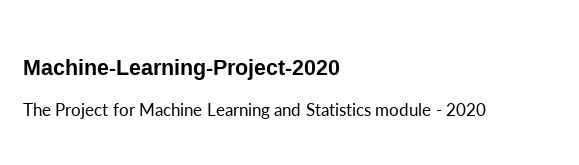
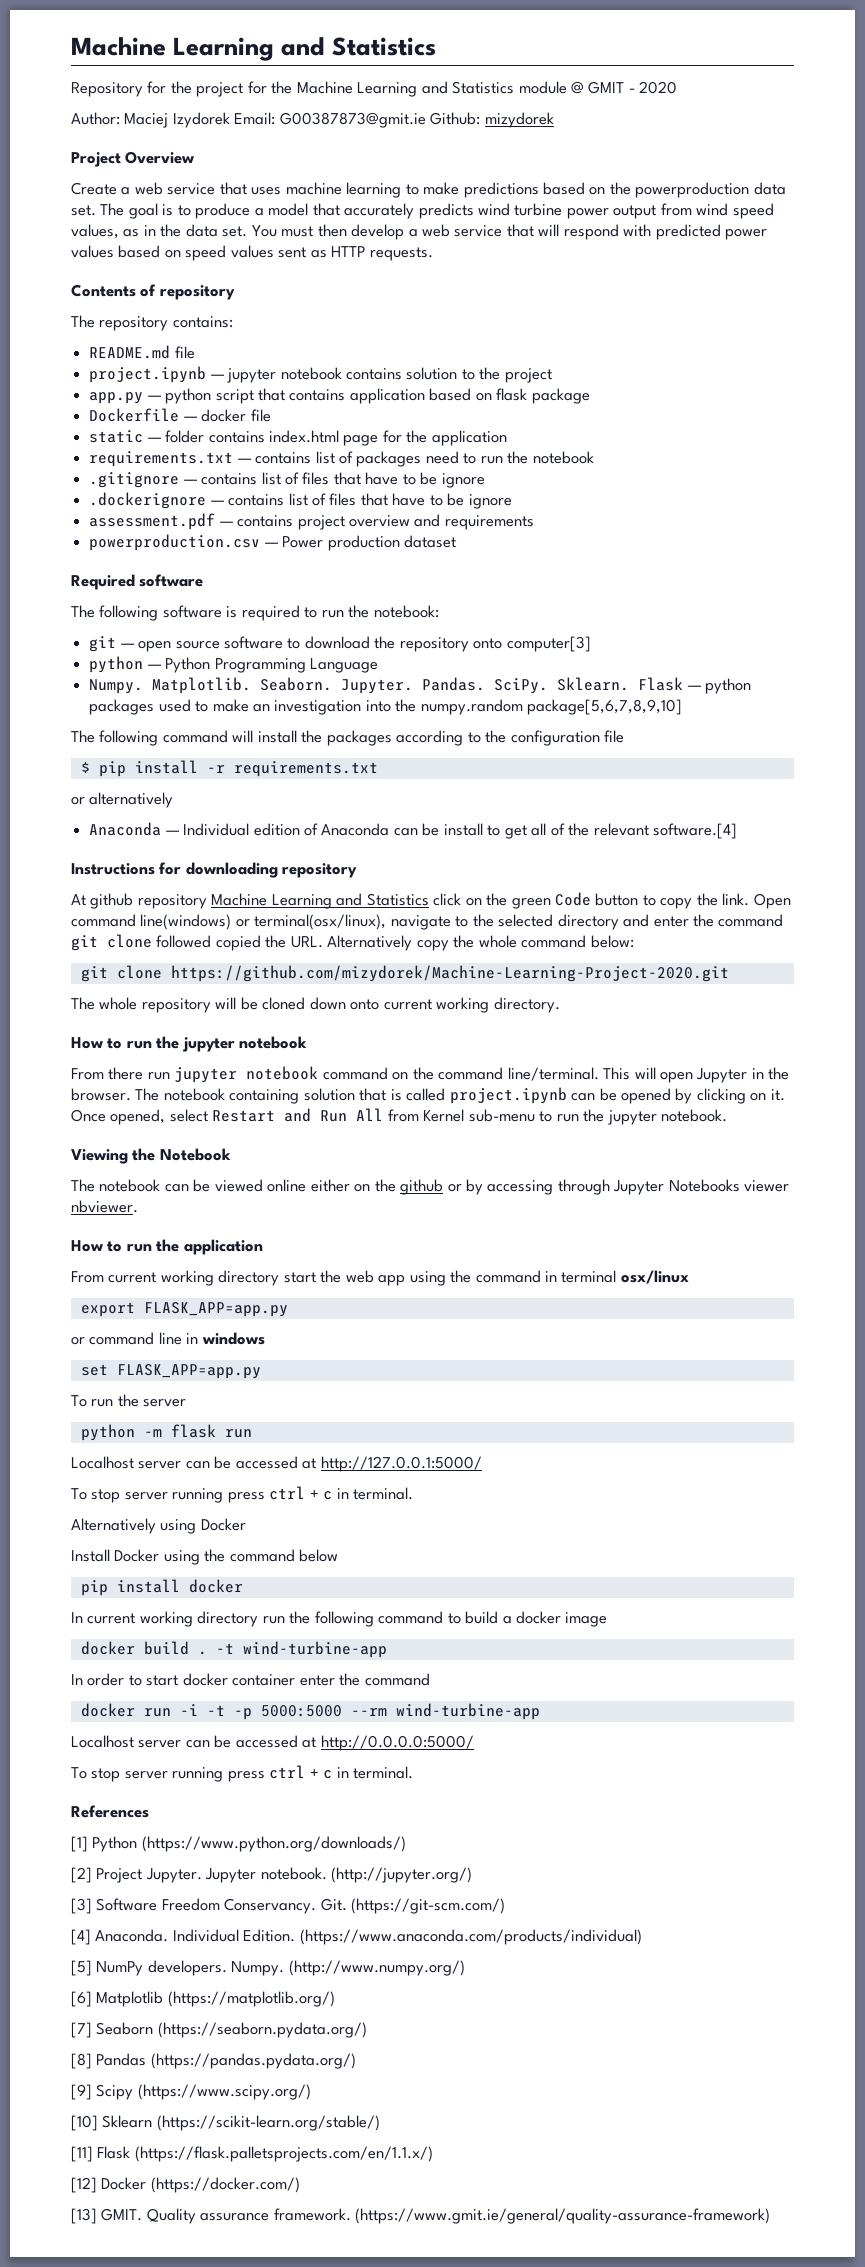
[23,59,340,80] [23,103,136,119] Machine-Learning-Project-2020 // The Project for -> [71,37,437,61] [71,81,293,97] Machine Learning and Statistics // Repository for the project for the
(432, 109) none -> [571,81,625,94] @ GMIT
(487, 109) none -> [71,112,554,128] [71,151,195,167] [71,182,786,198] [71,203,774,219] [71,224,768,240] [71,245,433,261] [71,284,235,300] [71,315,233,331] [89,345,195,359] [89,366,552,383] [89,388,590,404] [89,408,271,422] [89,430,507,446] [89,451,594,467] [89,472,485,488] [89,492,512,509] [89,513,534,530] [89,534,456,551] [71,574,204,590] [71,605,439,621] [89,636,591,652] [89,656,378,673] [89,677,752,694] [89,699,683,715] [71,730,625,746] [80,760,378,777] [71,792,174,808] [89,822,737,839] [71,862,358,878] [71,892,791,909] [71,914,784,930] [71,934,634,951] [80,965,729,982] [71,997,560,1013] [71,1036,308,1052] [71,1066,790,1083] [71,1087,785,1104] [71,1108,728,1125] [71,1148,231,1164] [71,1179,790,1195] [71,1200,138,1213] [71,1239,263,1255] [71,1270,689,1286] [80,1302,288,1317] [71,1332,265,1345] [80,1364,261,1379] [71,1394,187,1407] [80,1424,252,1441] [71,1456,482,1472] [71,1486,414,1503] [71,1518,246,1534] [71,1549,339,1565] [80,1579,243,1596] [71,1611,608,1627] [80,1641,387,1658] [71,1673,430,1686] [80,1703,540,1720] [71,1735,474,1751] [71,1765,414,1782] [71,1805,149,1818] [71,1836,406,1852] [71,1867,473,1883] [71,1898,506,1914] [71,1929,642,1945] [71,1960,465,1976] [71,1991,335,2007] [71,2022,367,2038] [71,2053,356,2069] [71,2084,311,2100] [71,2115,380,2131] [71,2146,433,2162] [71,2177,300,2193] [71,2208,771,2224] // Author: Maciej Izydorek Email: G00387873@gmit.ie Github: mizydorek // Project Overview // Create a web service that uses machine learning to make predictions based on the powerproduction data set. The goal is to produce a model that accurately predicts wind turbine power output from wind speed values, as in the data set. You must then develop a web service that will respond with predicted power values based on speed values sent as HTTP requests. // Contents of repository // The repository contains: // README.md file // project.ipynb — jupyter notebook contains solution to the project // app.py — python script that contains application based on flask package // Dockerfile — docker file // static — folder contains index.html page for the application // requirements.txt — contains list of packages need to run the notebook // .gitignore — contains list of files that have to be ignore // .dockerignore — contains list of files that have to be ignore // assessment.pdf — contains project overview and requirements // powerproduction.csv — Power production dataset // Required software // The following software is required to run the notebook: // git — open source software to download the repository onto computer[3] // python — Python Programming Language // Numpy. Matplotlib. Seaborn. Jupyter. Pandas. SciPy. Sklearn. Flask — python packages used to make an investigation into the numpy.random package[5,6,7,8,9,10] // The following command will install the packages according to the configuration file // $ pip install -r requirements.txt // or alternatively // Anaconda — Individual edition of Anaconda can be install to get all of the relevant software.[4] // Instructions for downloading repository // At github repository Machine Learning and Statistics click on the green Code button to copy the link. Open command line(windows) or terminal(osx/linux), navigate to the selected directory and enter the command git clone followed copied the URL. Alternatively copy the whole command below: // git clone https://github.com/mizydorek/Machine-Learning-Project-2020.git // The whole repository will be cloned down onto current working directory. // How to run the jupyter notebook // From there run jupyter notebook command on the command line/terminal. This will open Jupyter in the browser. The notebook containing solution that is called project.ipynb can be opened by clicking on it. Once opened, select Restart and Run All from Kernel sub-menu to run the jupyter notebook. // Viewing the Notebook // The notebook can be viewed online either on the github or by accessing through Jupyter Notebooks viewer nbviewer. // How to run the application // From current working directory start the web app using the command in terminal osx/linux // export FLASK_APP=app.py // or command line in windows // set FLASK_APP=app.py // To run the server // python -m flask run // Localhost server can be accessed at http://127.0.0.1:5000/ // To stop server running press ctrl + c in terminal. // Alternatively using Docker // Install Docker using the command below // pip install docker // In current working directory run the following command to build a docker image // docker build . -t wind-turbine-app // In order to start docker container enter the command // docker run -i -t -p 5000:5000 --rm wind-turbine-app // Localhost server can be accessed at http://0.0.0.0:5000/ // To stop server running press ctrl + c in terminal. // References // [1] Python (https://www.python.org/downloads/) // [2] Project Jupyter. Jupyter notebook. (http://jupyter.org/) // [3] Software Freedom Conservancy. Git. (https://git-scm.com/) // [4] Anaconda. Individual Edition. (https://www.anaconda.com/products/individual) // [5] NumPy developers. Numpy. (http://www.numpy.org/) // [6] Matplotlib (https://matplotlib.org/) // [7] Seaborn (https://seaborn.pydata.org/) // [8] Pandas (https://pandas.pydata.org/) // [9] Scipy (https://www.scipy.org/) // [10] Sklearn (https://scikit-learn.org/stable/) // [11] Flask (https://flask.palletsprojects.com/en/1.1.x/) // [12] Docker (https://docker.com/) // [13] GMIT. Quality assurance framework. (https://www.gmit.ie/general/quality-assurance-framework)

